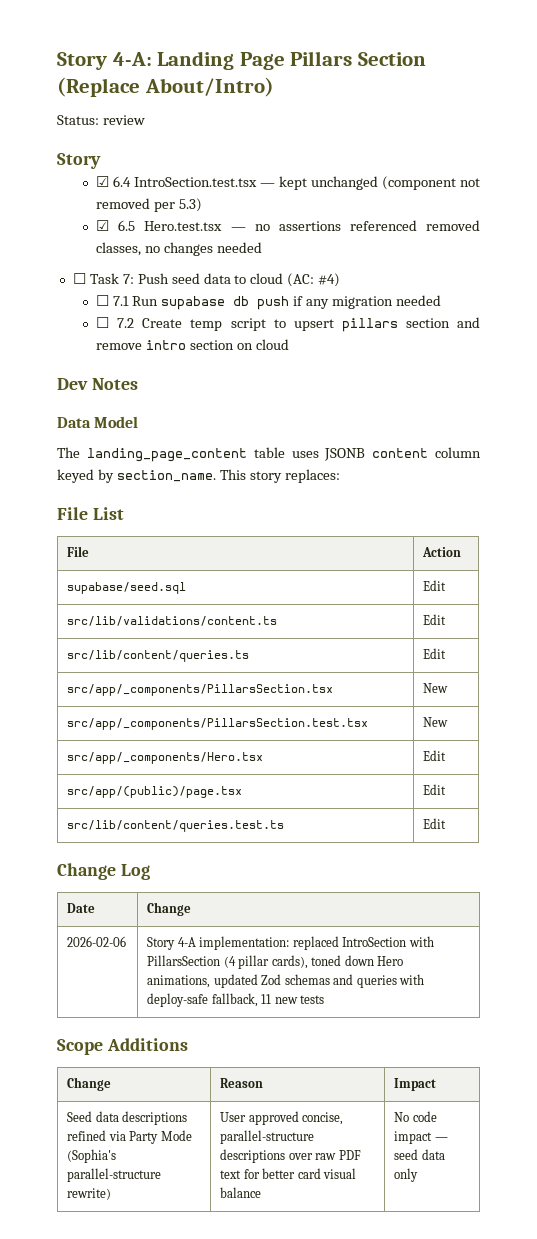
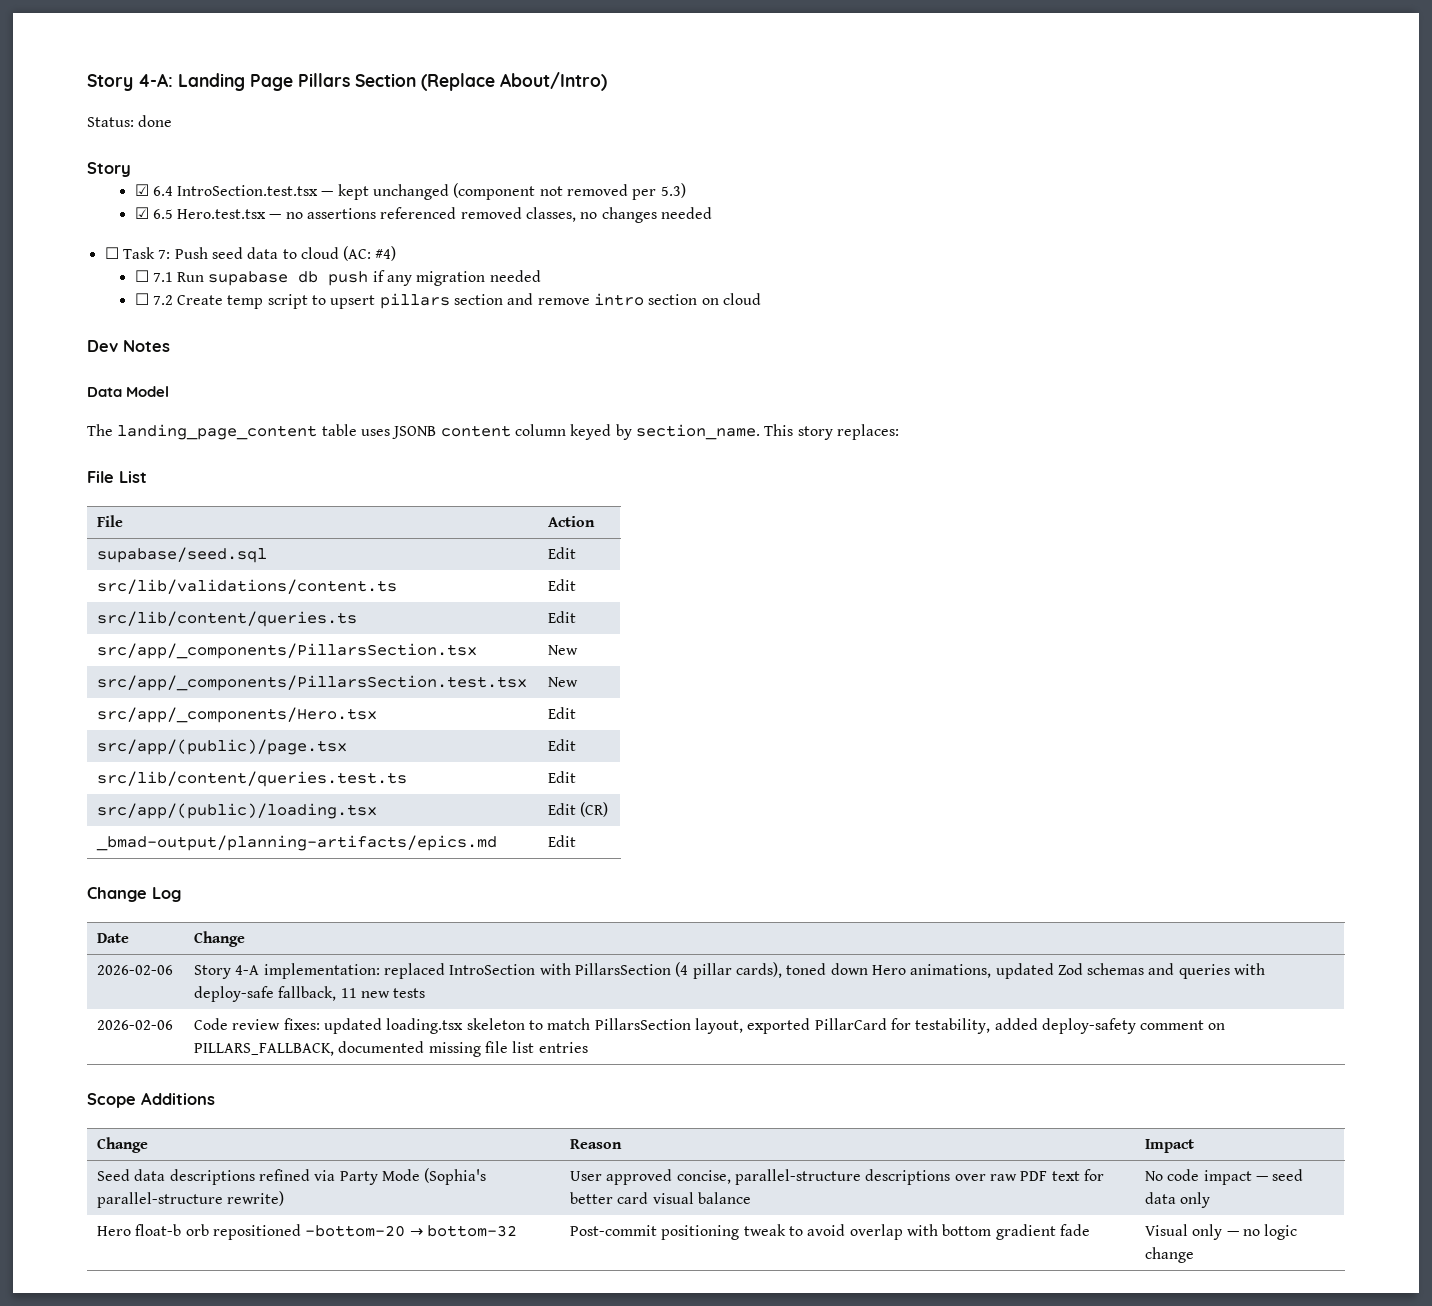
[102,115,145,125] review -> [138,115,173,127] done
(447, 823) none -> [97,803,378,819] [548,802,609,817] [96,835,498,851] [548,835,577,847] // src/app/(public)/loading.tsx | Edit (CR) // _bmad-output/planning-artifacts/epics.md | Edit
(325, 999) none -> [97,1020,174,1030] [194,1018,1226,1034] [194,1041,588,1057] // 2026-02-06 | Code review fixes: updated loading.tsx skeleton to match PillarsSection layout, exported PillarCard for testability, added deploy-safety comment on PILLARS_FALLBACK, documented missing file list entries
(419, 1175) none -> [97,1224,517,1240] [570,1224,1090,1240] [1145,1224,1298,1240] [1145,1247,1195,1263] // Hero float-b orb repositioned -bottom-20 → bottom-32 | Post-commit positioning tweak to avoid overlap with bottom gradient fade | Visual only — no logic change

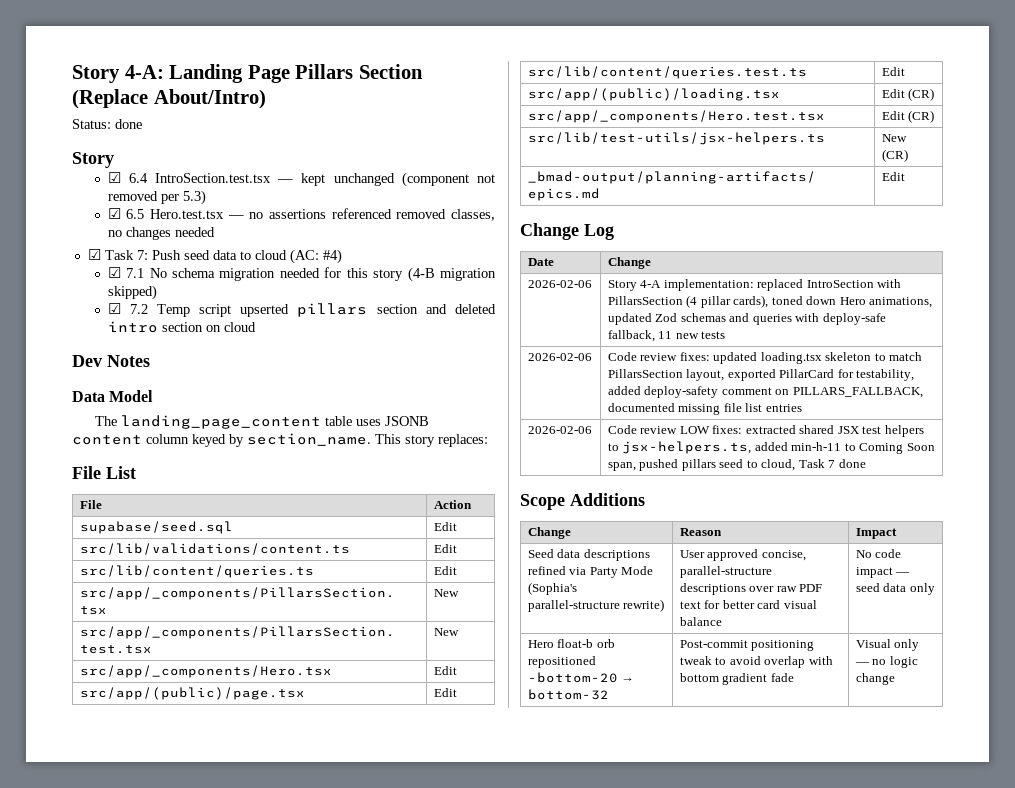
[104,247,119,259] ☐ -> [87,249,101,260] ☑
[134,270,541,286] [134,293,376,309] ☐ 7.1 Run supabase db push if any migration needed // ☐ 7.2 Create temp script to upsert -> [107,267,496,282] [107,285,157,300] [107,303,290,317] ☑ 7.1 No schema migration needed for this story (4-B migration skipped) // ☑ 7.2 Temp script upserted
[537,298,590,305] remove -> [455,304,496,314] deleted
(609, 809) none -> [527,110,825,123] [881,110,935,123] [527,132,825,145] [881,134,907,142] [881,149,908,162] // src/app/_components/Hero.test.tsx | Edit (CR) // src/lib/test-utils/jsx-helpers.ts | New (CR)
(588, 1047) none -> [527,426,592,434] [607,425,924,437] [607,441,935,454] [607,459,866,471] // 2026-02-06 | Code review LOW fixes: extracted shared JSX test helpers to jsx-helpers.ts, added min-h-11 to Coming Soon span, pushed pillars seed to cloud, Task 7 done

